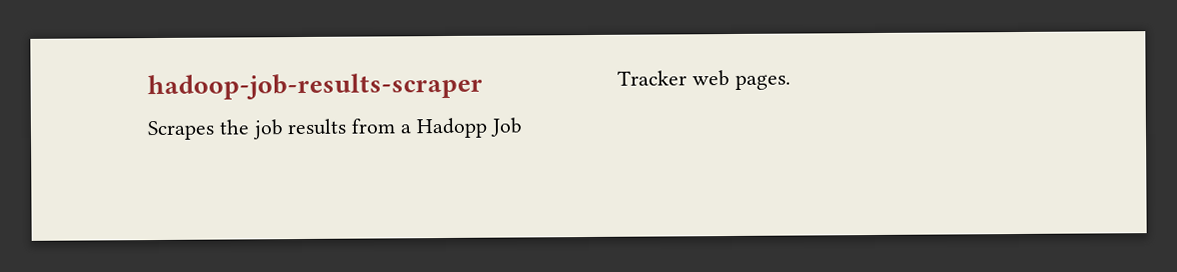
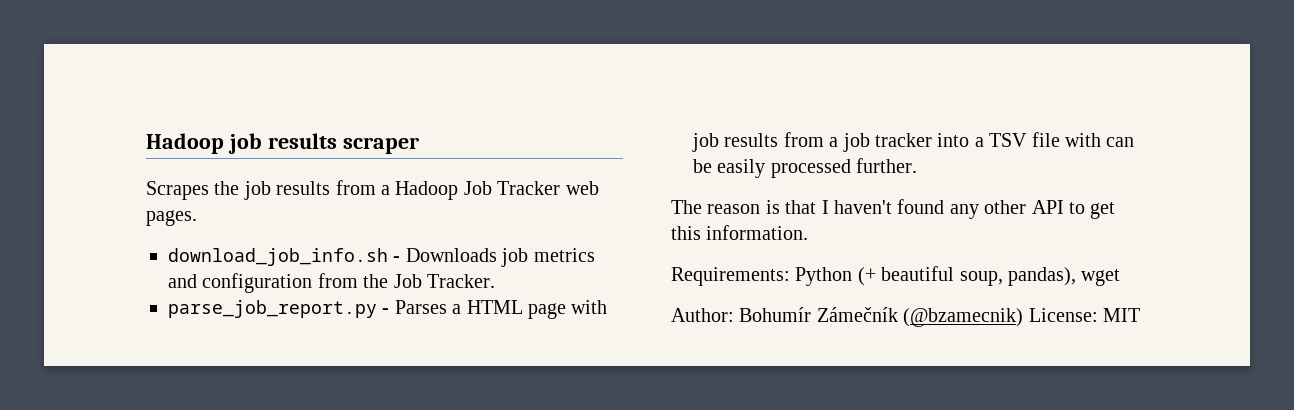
[147,72,483,101] hadoop-job-results-scraper -> [146,133,419,154] Hadoop job results scraper
[415,117,488,139] Hadopp -> [395,181,459,200] Hadoop
(791, 82) none -> [168,248,595,267] [168,273,495,293] [168,300,608,319] [692,132,1135,152] [693,158,918,178] [671,199,1116,219] [671,225,809,240] [671,266,1121,286] [671,307,1140,327] // download_job_info.sh - Downloads job metrics and configuration from the Job Tracker. // parse_job_report.py - Parses a HTML page with job results from a job tracker into a TSV file with can be easily processed further. // The reason is that I haven't found any other API to get this information. // Requirements: Python (+ beautiful soup, pandas), wget // Author: Bohumír Zámečník (@bzamecnik) License: MIT

